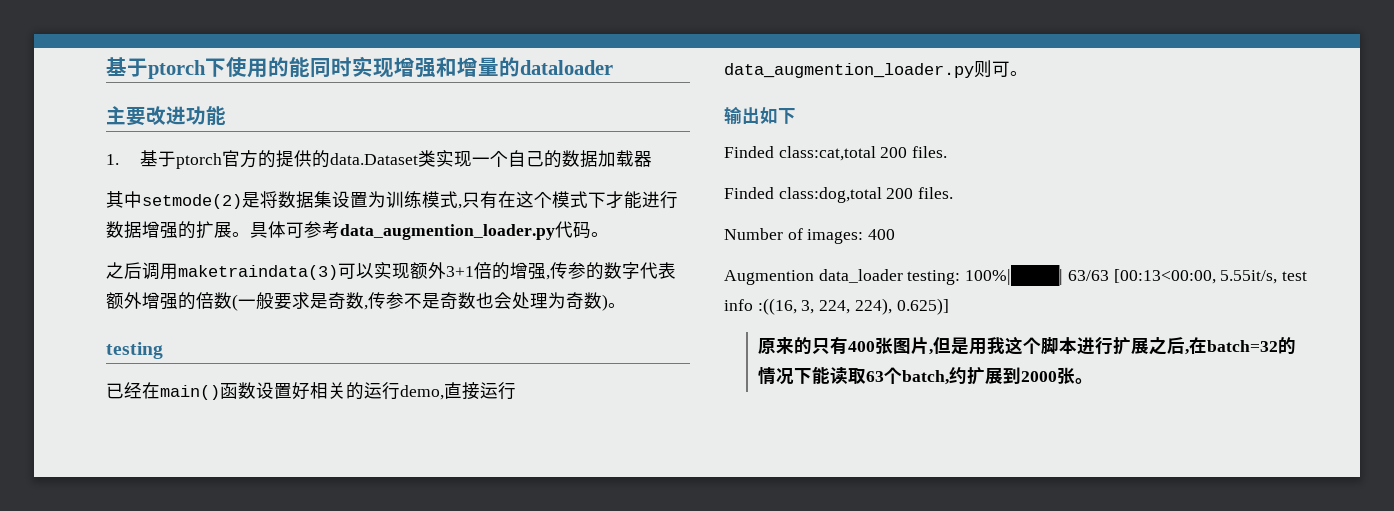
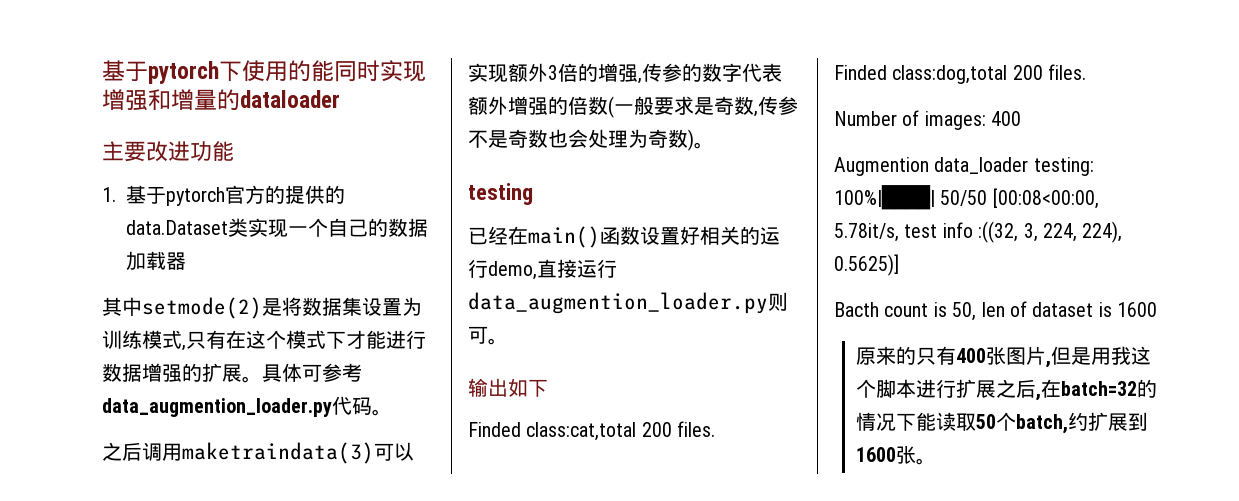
[106,57,206,79] 基于ptorch -> [102,60,219,84] 基于pytorch
[175,153,222,169] ptorch -> [166,187,225,206] pytorch
[446,266,474,277] 3+1 -> [548,65,558,80] 3
[1067,269,1278,284] 63/63 [00:13<00:00, 5.55it/s, -> [940,188,1099,209] [834,223,899,242] 50/50 [00:08<00:00, 5.78it/s,
[757,298,797,315] :((16, -> [978,221,1019,243] :((32,
[896,298,949,315] 0.625)] -> [834,254,899,276] [834,301,1158,321] 0.5625)] // Bacth count is 50, len of dataset is 1600
[865,371,884,382] 63 -> [976,414,997,429] 50
[1020,371,1057,382] 2000 -> [856,447,897,462] 1600

